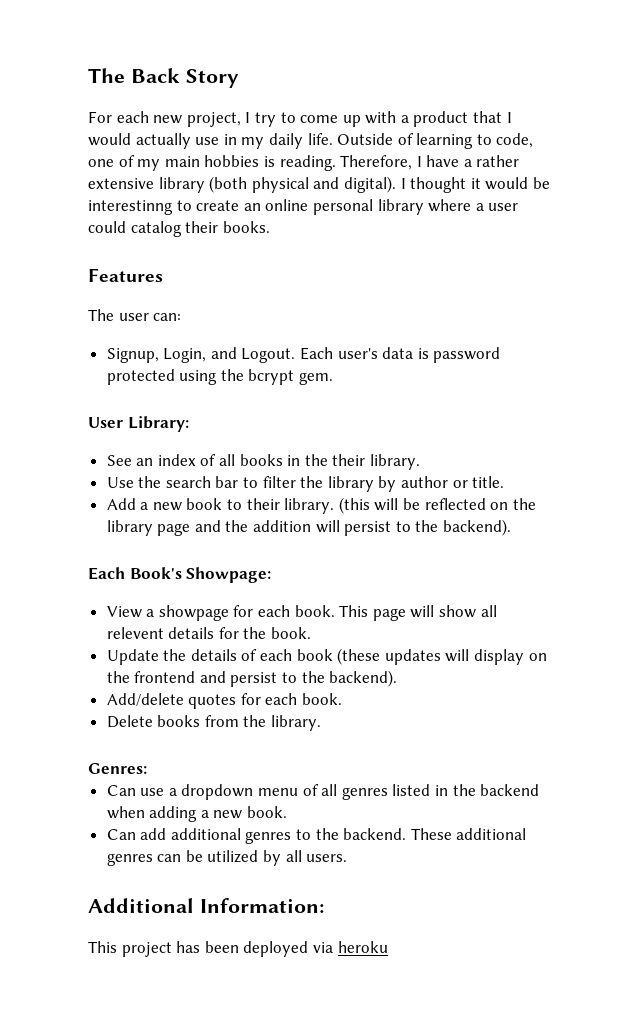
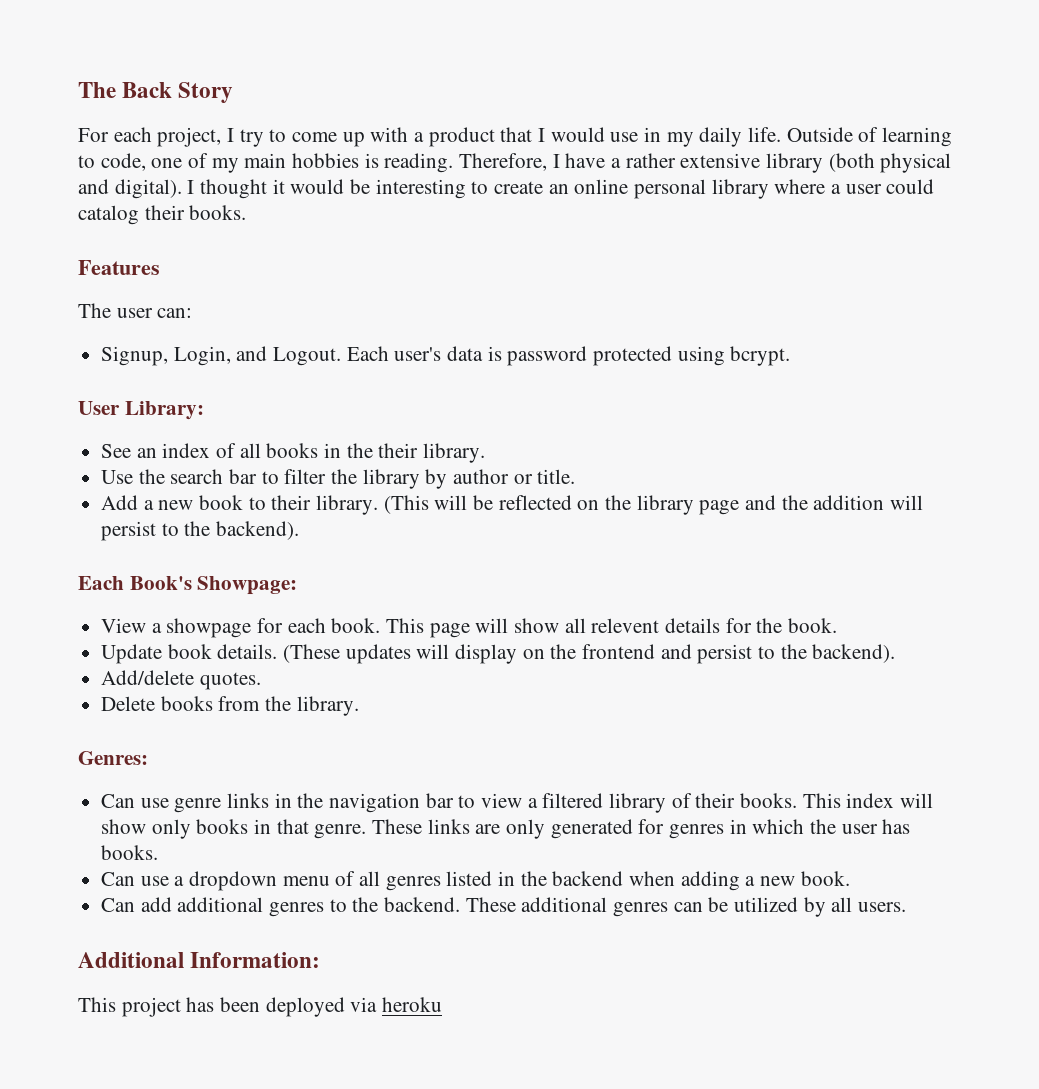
[153,115,183,124] new -> (152, 134) none
[135,133,191,149] actually -> (605, 134) none
[88,200,173,215] interestinng -> [375,179,466,199] interesting
[220,369,334,385] the bcrypt gem. -> [730,346,791,366] bcrypt.
[338,497,370,514] (this -> [383,495,429,514] (This
[163,648,381,665] the details of each book (these -> [167,644,341,663] book details. (These
[188,693,343,709] quotes for each book. -> [199,672,261,690] quotes.
(147, 768) none -> [101,793,934,813] [101,819,911,839] [101,845,159,860] // Can use genre links in the navigation bar to view a filtered library of their books. This index will show only books in that genre. These links are only generated for genres in which the user has books.

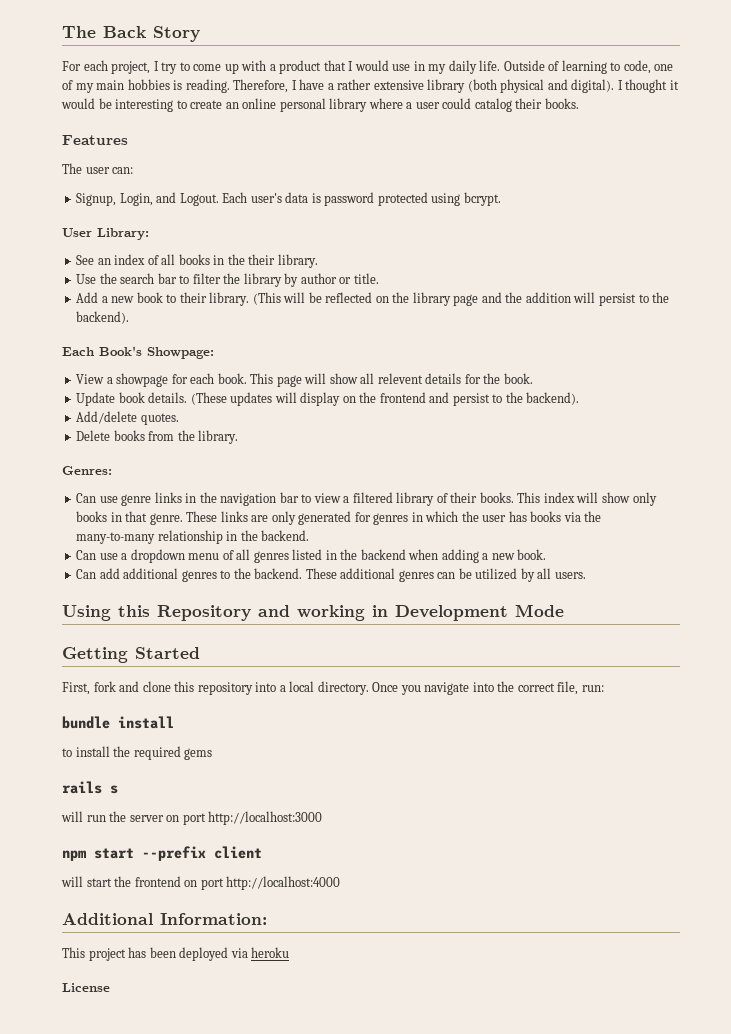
[101,845,159,860] books. -> [530,511,602,522] [76,530,310,544] books via the many-to-many relationship in the backend.
(907, 907) none -> [62,604,564,621] [62,647,200,663] [62,681,604,695] [62,716,174,729] [62,746,213,760] [62,781,118,794] [61,811,323,825] [62,846,262,861] [61,876,341,890] // Using this Repository and working in Development Mode // Getting Started // First, fork and clone this repository into a local directory. Once you navigate into the correct file, run: // bundle install // to install the required gems // rails s // will run the server on port http://localhost:3000 // npm start --prefix client // will start the frontend on port http://localhost:4000
(443, 1004) none -> [62,983,110,992] // License

